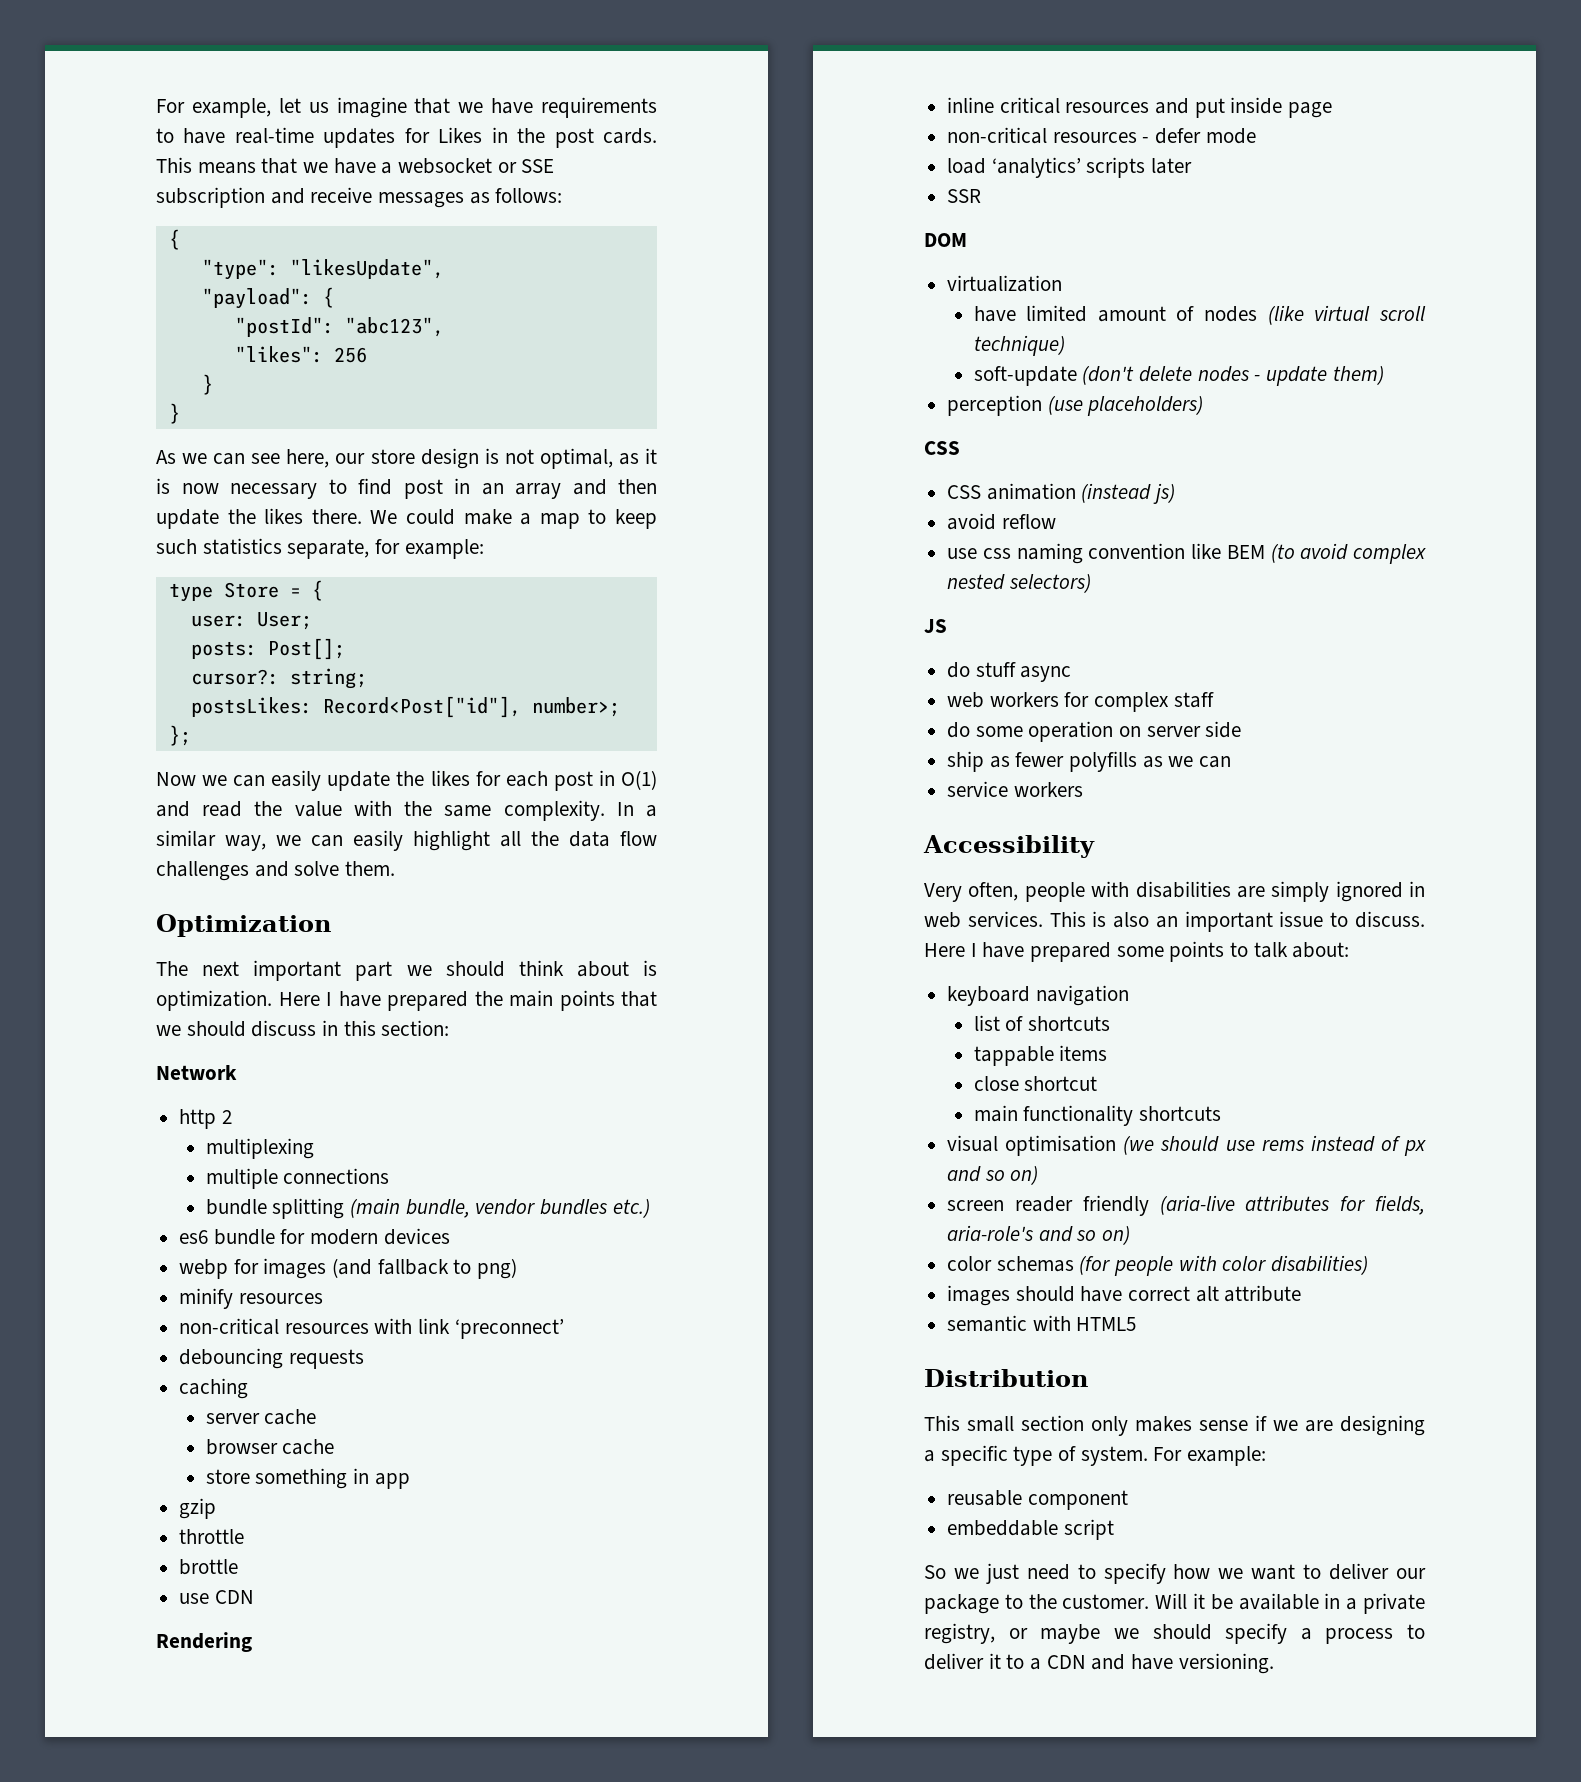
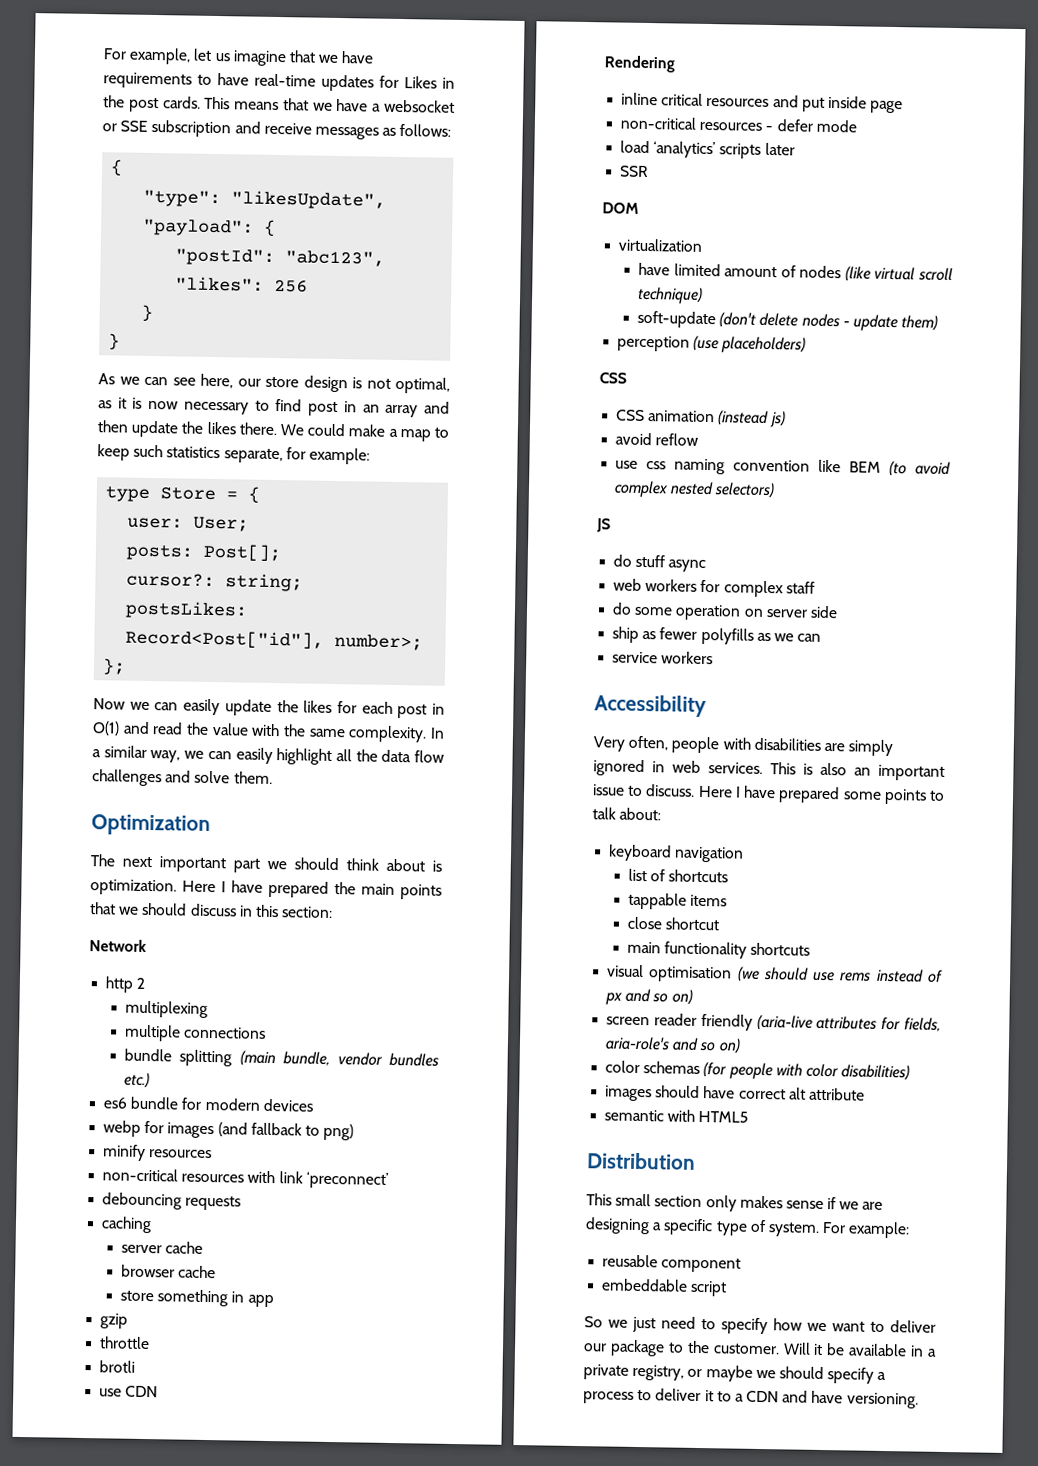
[179,1559,239,1575] brottle -> [99,1360,136,1373] brotli

